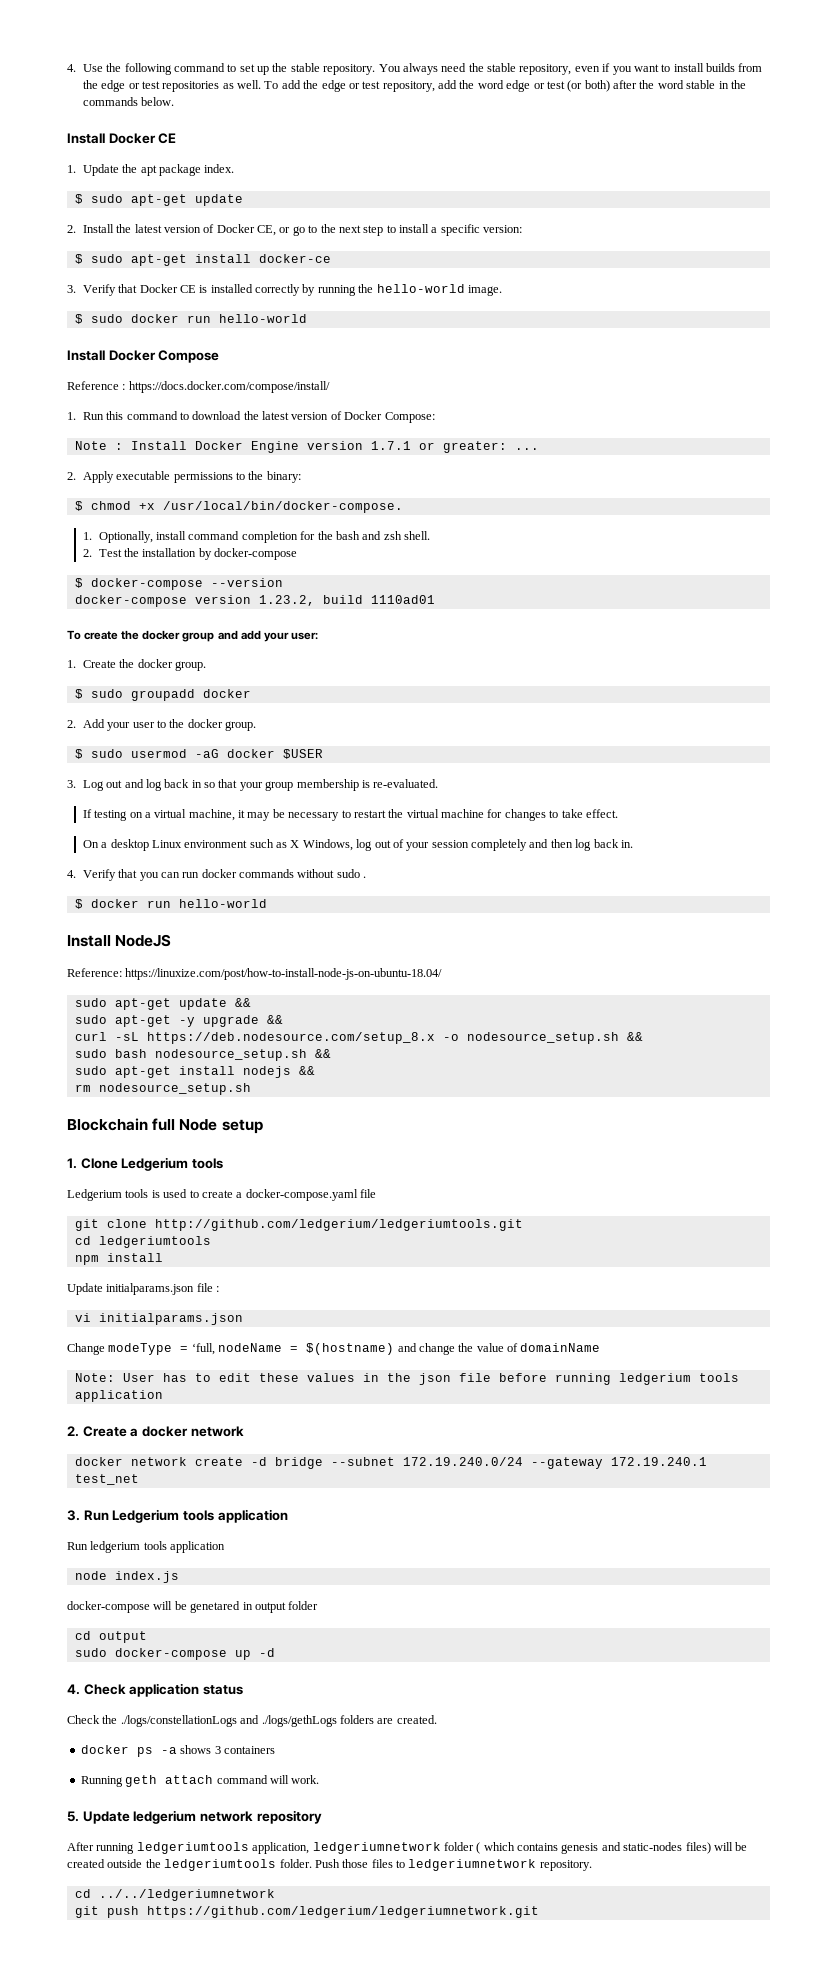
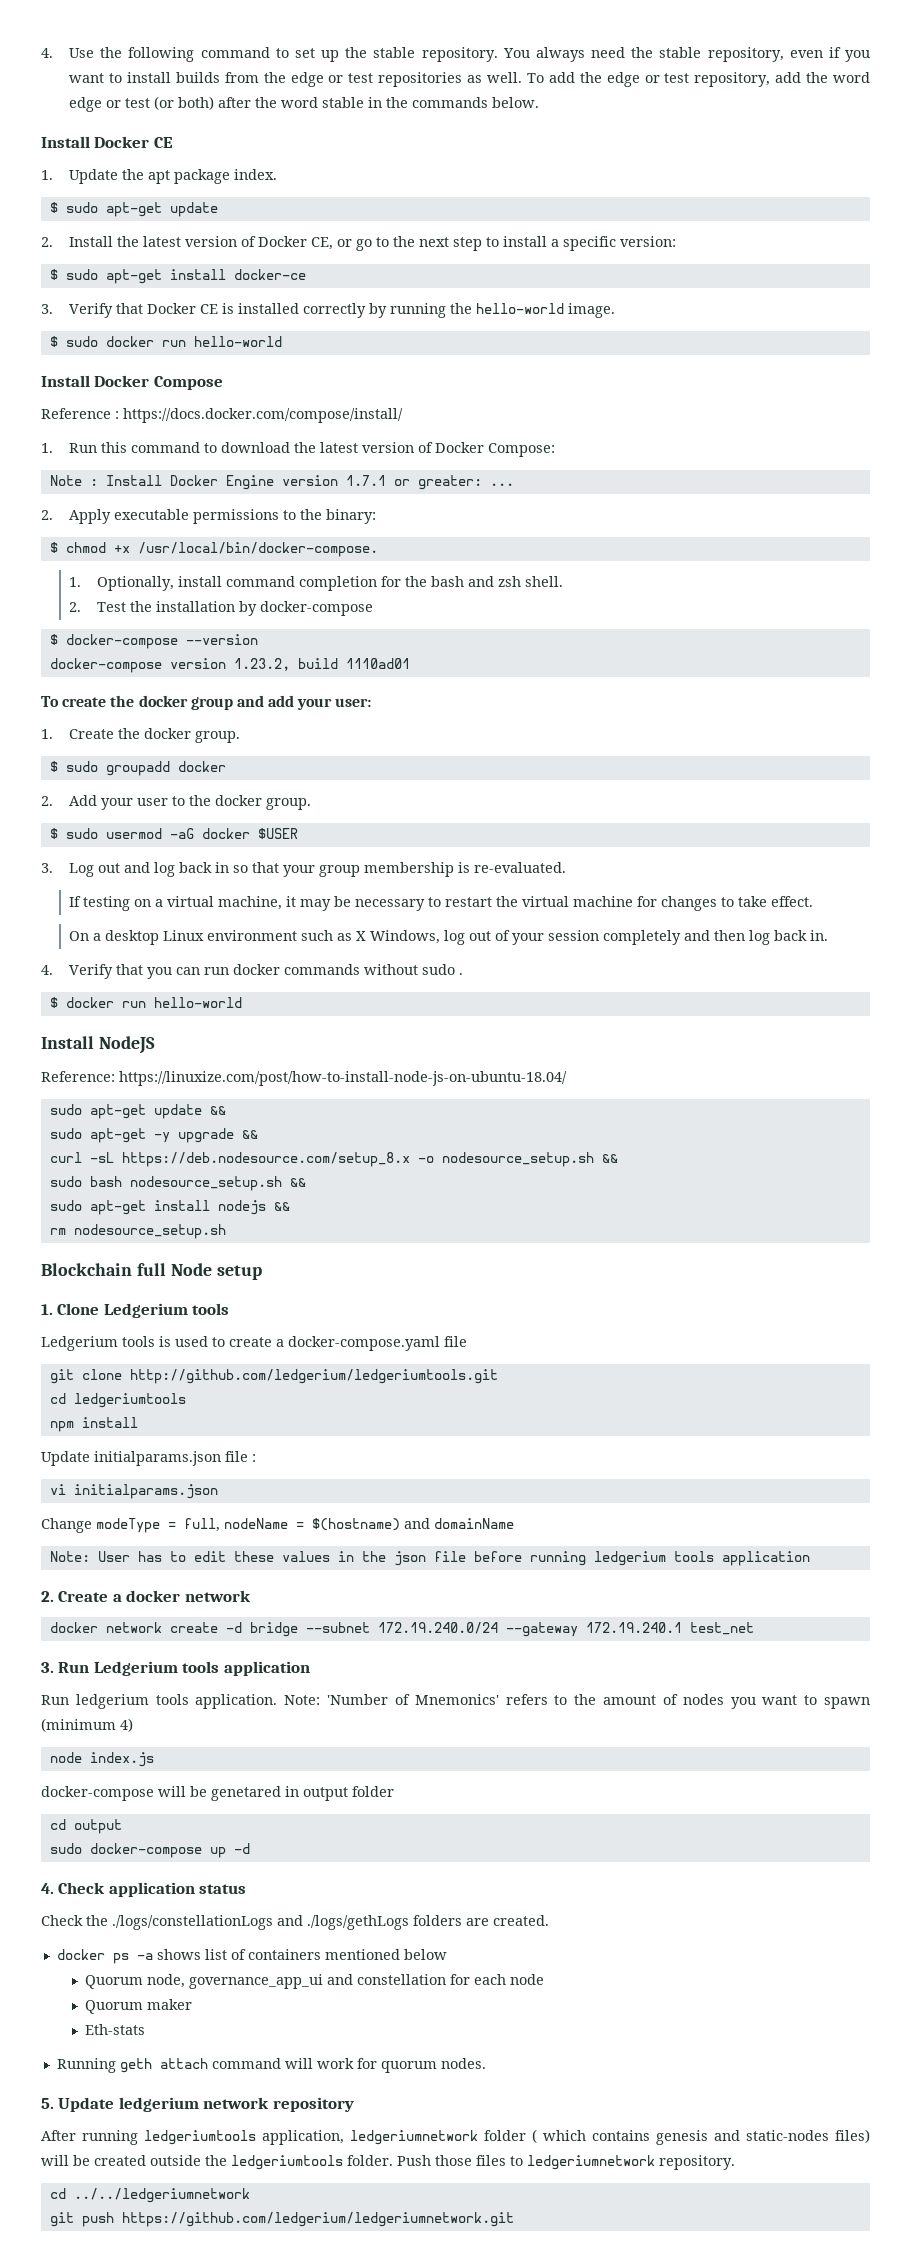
[191,1343,215,1355] ‘full, -> [184,1518,220,1532] full,
[418,1343,518,1355] change the value of -> (430, 1523) none
[170,1541,226,1553] application -> [195,1694,871,1709] [41,1718,133,1732] application. Note: 'Number of Mnemonics' refers to the amount of nodes you want to spawn (minimum 4)
[214,1746,221,1754] 3 -> [204,1949,246,1960] list of
(275, 1750) none -> [324,1949,447,1960] [85,1974,545,1989] [85,1999,193,2014] [85,2024,146,2035] mentioned below // Quorum node, governance_app_ui and constellation for each node // Quorum maker // Eth-stats
[291,1775,320,1784] work. -> [316,2058,486,2073] work for quorum nodes.

